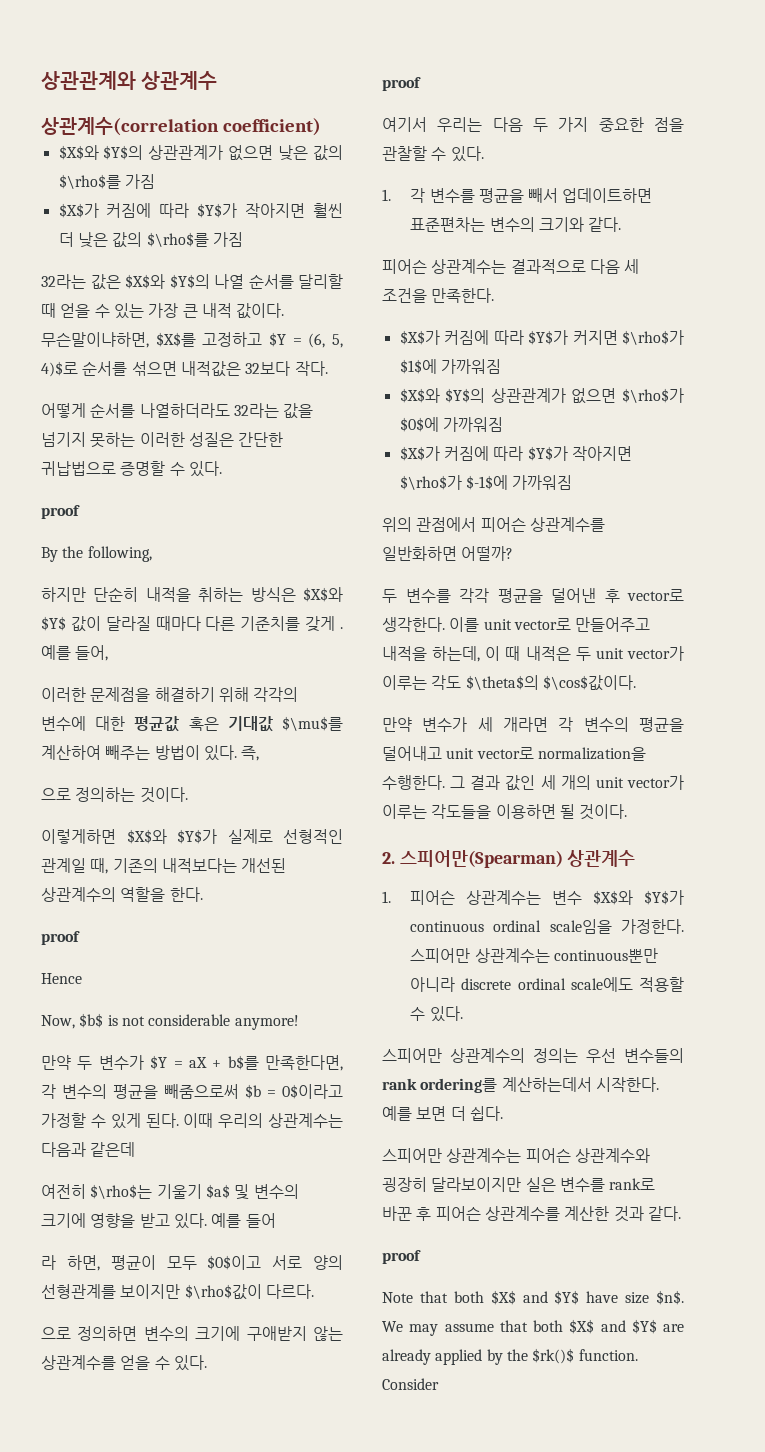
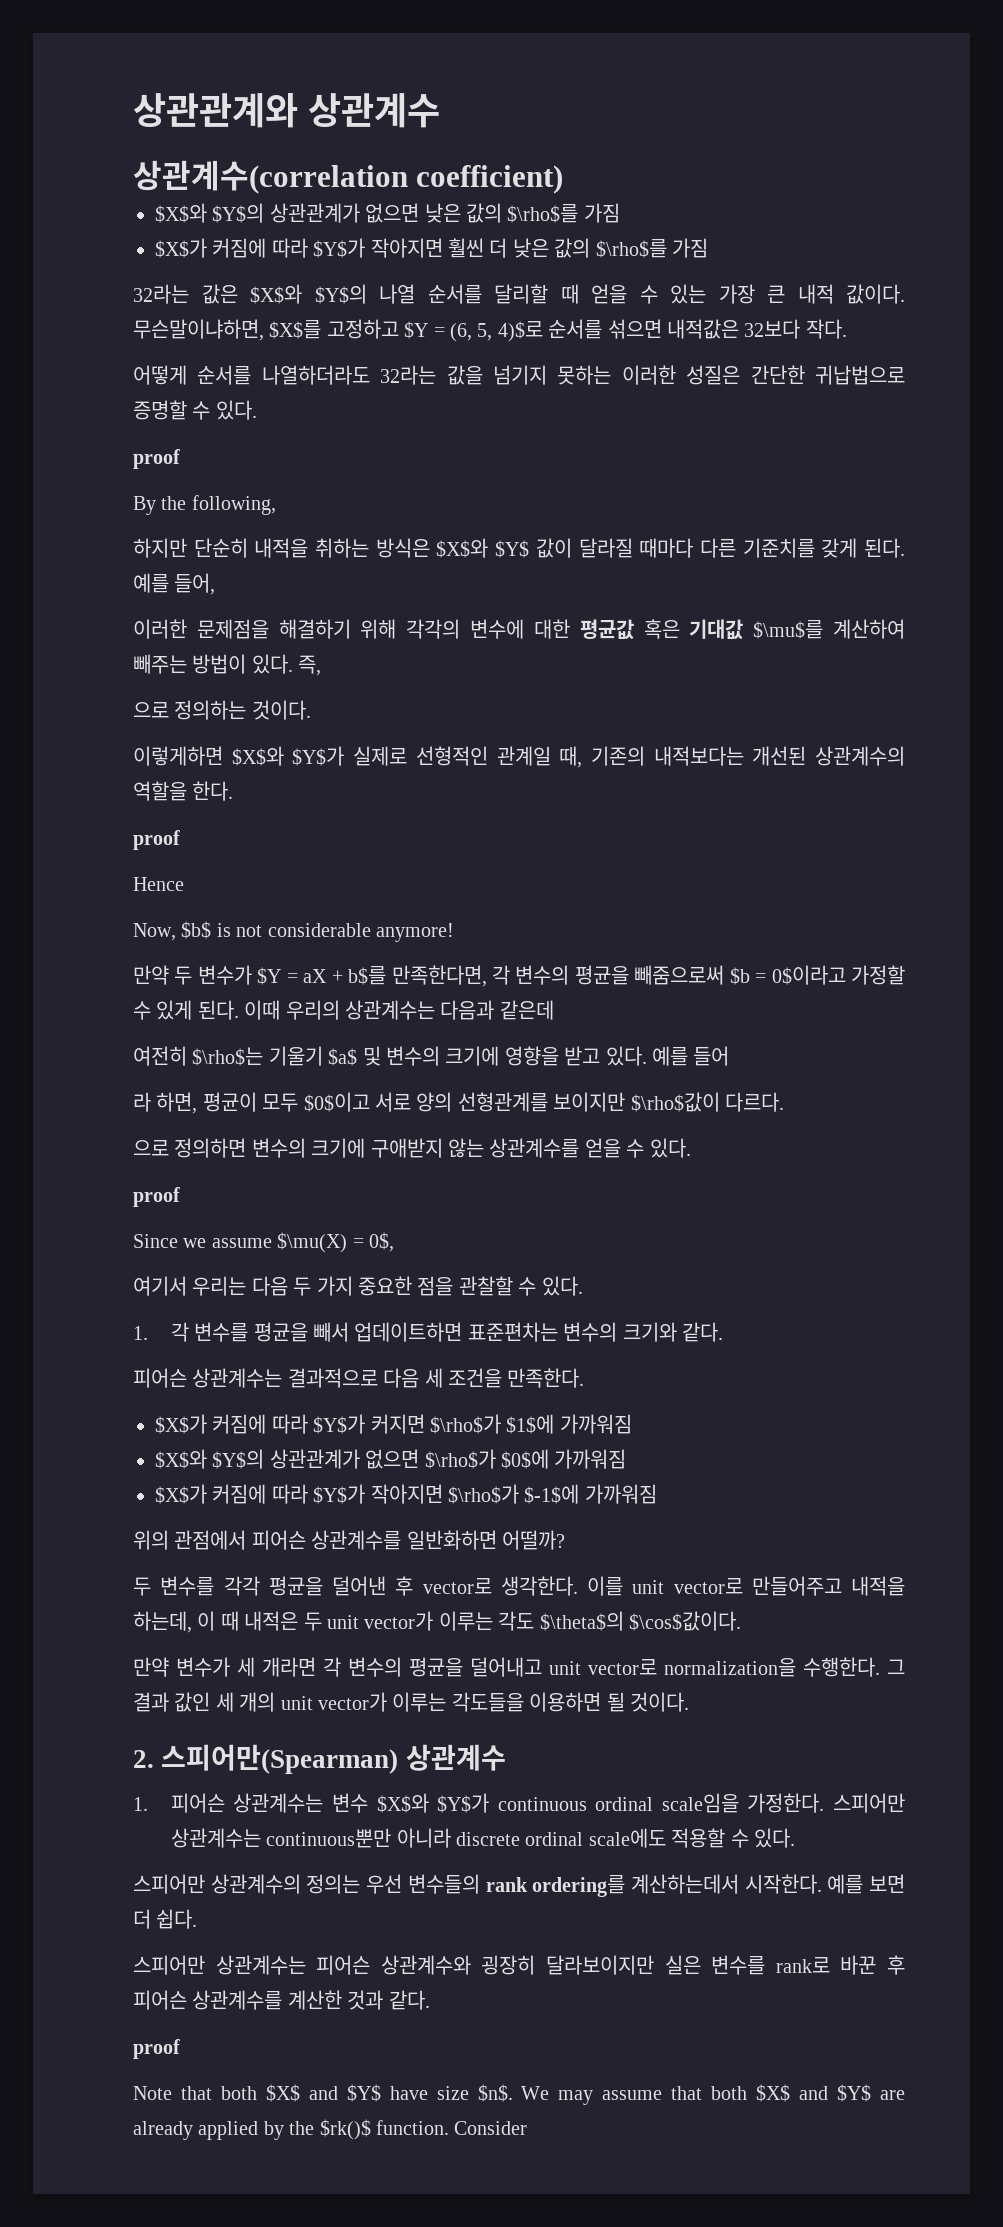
[339,627,343,629] . -> [864,538,905,558] 된다.
(421, 84) none -> [133,1232,394,1253] // Since we assume $\mu(X) = 0$,

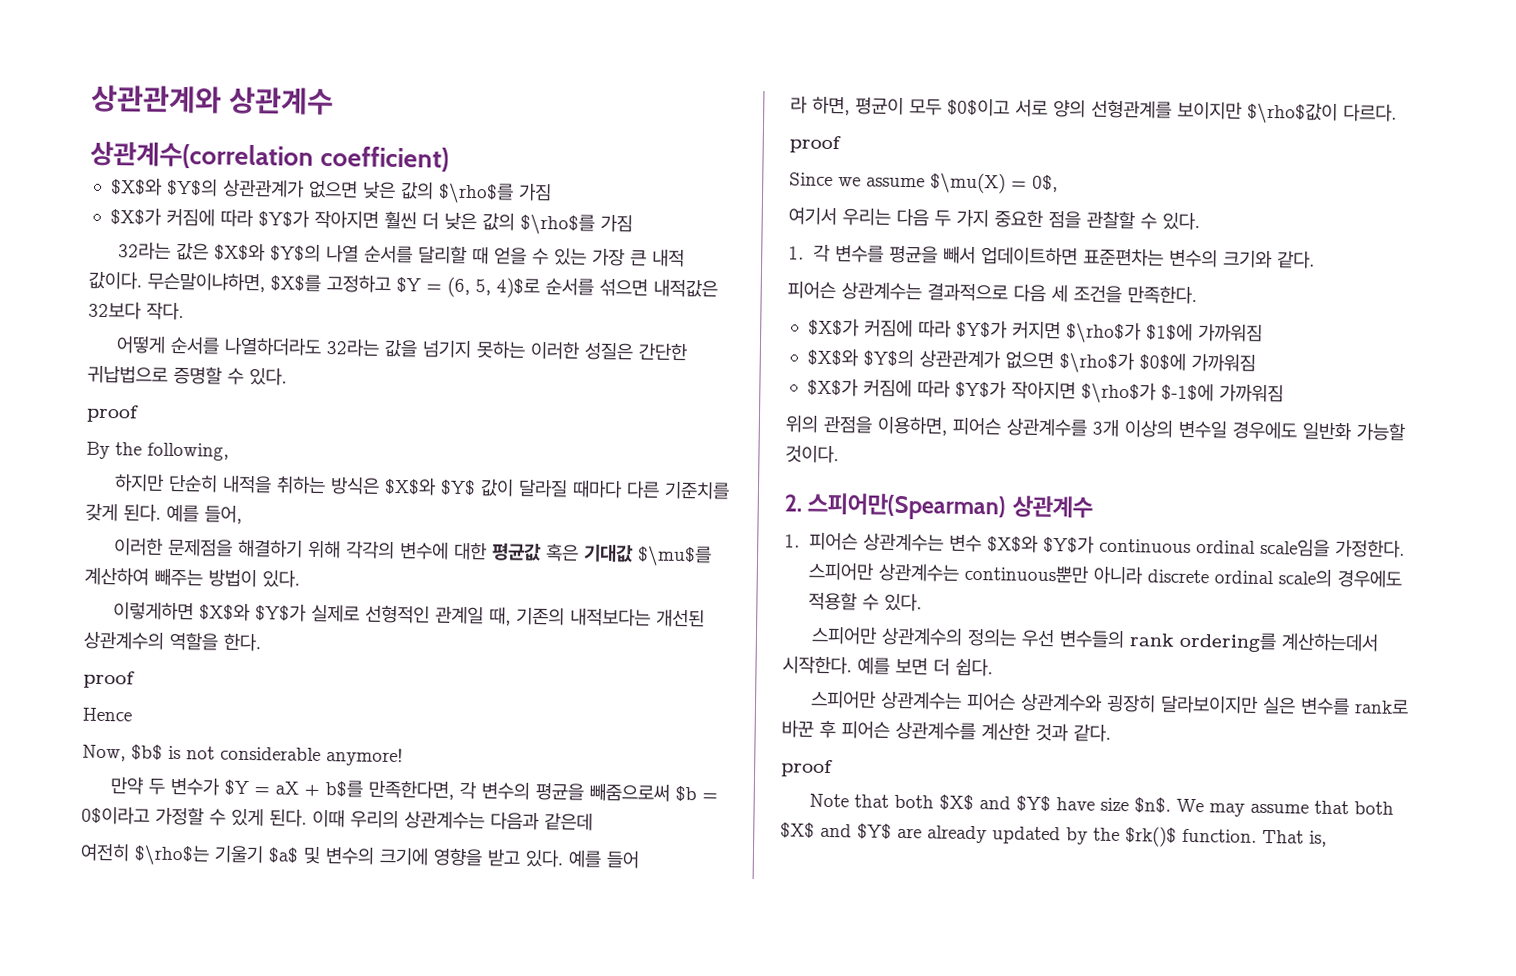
[298,655,322,676] [133,700,311,720] 즉, // 으로 정의하는 것이다. -> (300, 579) none
[133,1138,691,1158] // 으로 정의하면 변수의 크기에 구애받지 않는 상관계수를 얻을 수 있다. -> (1397, 113) none
[174,1530,565,1550] [133,1576,905,1596] [133,1611,741,1633] [133,1657,905,1677] [133,1692,625,1712] 관점에서 피어슨 상관계수를 일반화하면 어떨까? // 두 변수를 각각 평균을 덜어낸 후 vector로 생각한다. 이를 unit vector로 만들어주고 내적을 하는데, 이 때 내적은 두 unit vector가 이루는 각도 $\theta$의 $\cos$값이다. // 만약 변수가 세 개라면 각 변수의 평균을 덜어내고 unit vector로 normalization을 수행한다. 그 결과 값인 세 개의 unit vector가 이루는 각도들을 이용하면 될 -> [823,415,1406,441] 관점을 이용하면, 피어슨 상관계수를 3개 이상의 변수일 경우에도 일반화 가능할
[588,1828,666,1848] scale에도 -> [1277,569,1402,588] scale의 경우에도
[198,2121,259,2140] applied -> [992,826,1061,845] updated
[454,2121,528,2135] Consider -> [1262,829,1327,847] That is,

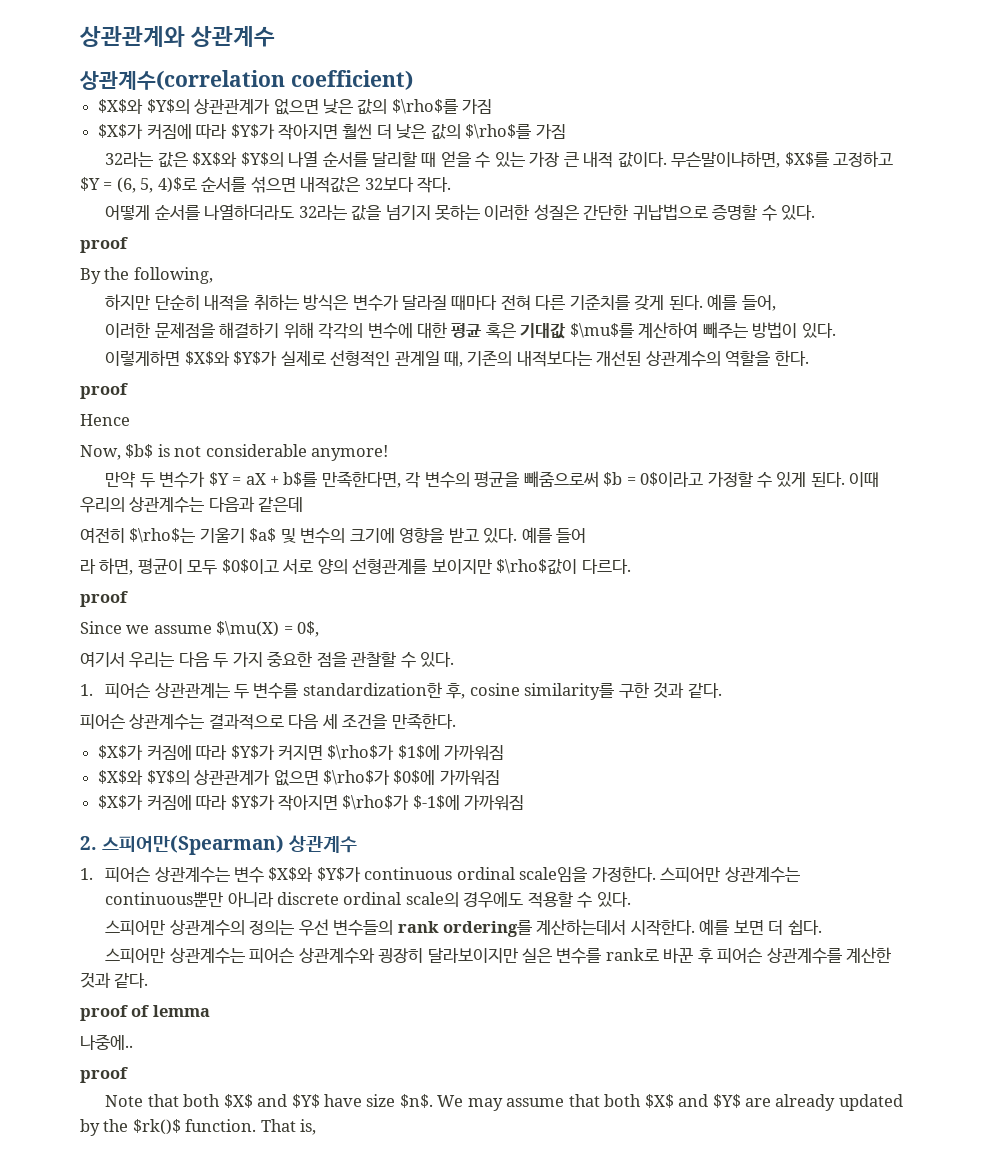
[383,477,514,497] $X$와 $Y$ 값이 -> [352,295,399,311] 변수가
(623, 489) none -> [500,295,531,310] 전혀
[490,542,542,562] 평균값 -> [451,323,483,338] 평균
[812,244,1273,269] 각 변수를 평균을 빼서 업데이트하면 표준편차는 변수의 크기와 -> [105,682,685,700] 피어슨 상관관계는 두 변수를 standardization한 후, cosine similarity를 구한 것과
[785,415,1406,441] [785,445,839,464] // 위의 관점을 이용하면, 피어슨 상관계수를 3개 이상의 변수일 경우에도 일반화 가능할 것이다. -> (525, 802) none
(1111, 733) none -> [80,1005,210,1021] [80,1034,133,1050] // proof of lemma // 나중에..

